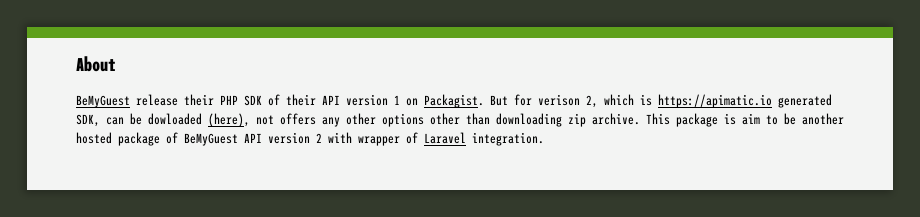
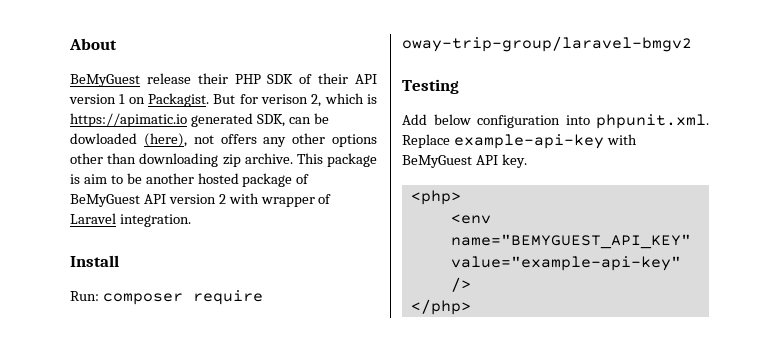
(544, 139) none -> [70,255,119,267] [70,290,263,305] [402,36,692,52] [402,79,459,94] [402,114,709,129] [402,134,637,149] [402,154,527,168] [410,190,461,205] [450,214,491,224] [450,234,691,249] [450,256,681,271] [450,277,471,292] [410,299,471,315] // Install // Run: composer require oway-trip-group/laravel-bmgv2 // Testing // Add below configuration into phpunit.xml. Replace example-api-key with BeMyGuest API key. // <php> // <env name="BEMYGUEST_API_KEY" value="example-api-key" /> // </php>

